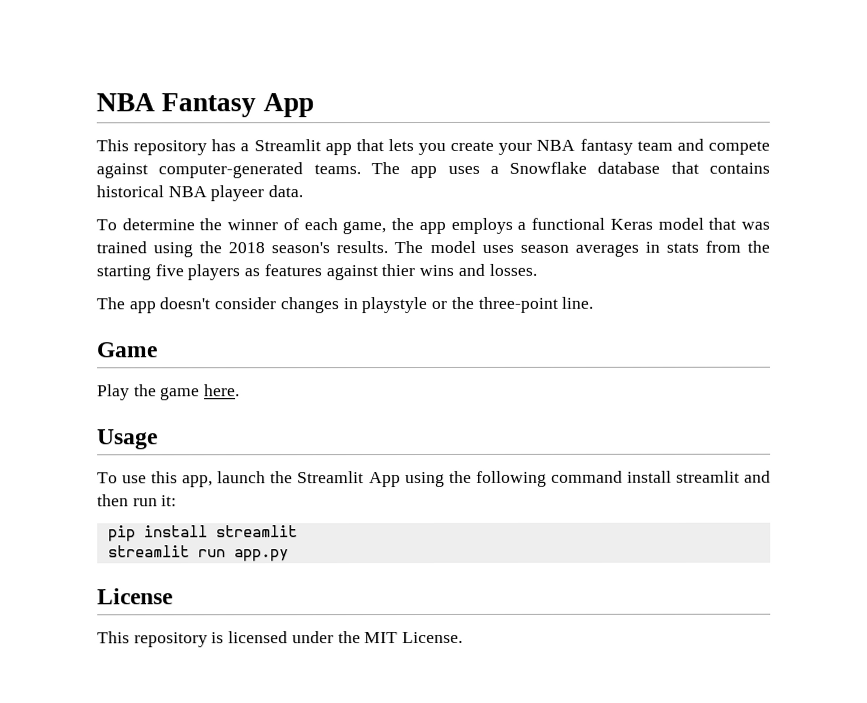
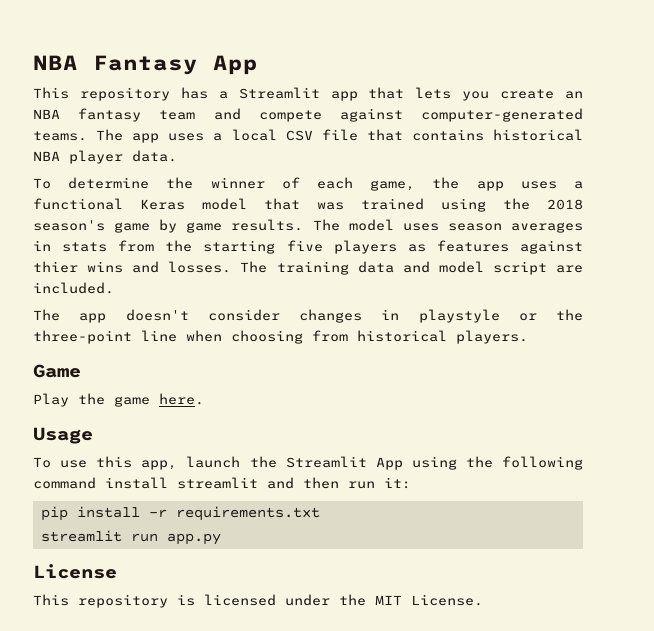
[498,142,533,155] your -> [564,91,583,99] an
[509,161,661,174] Snowflake database -> [231,129,358,141] local CSV file
[210,185,265,202] playeer -> [69,150,123,164] player
[450,217,513,234] employs -> [520,181,557,189] uses
(331, 248) none -> [114,219,223,233] game by game
(537, 269) none -> [240,261,584,275] [33,282,114,294] The training data and model script are included.
[561,296,594,309] line. -> [141,330,528,344] line when choosing from historical players.
[215,525,298,538] streamlit -> [148,506,320,521] -r requirements.txt

